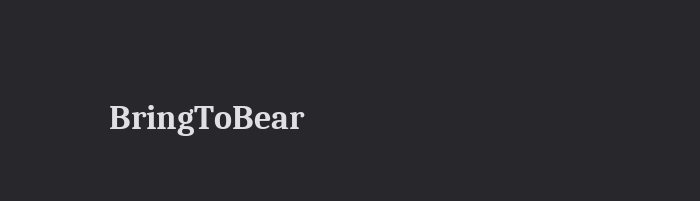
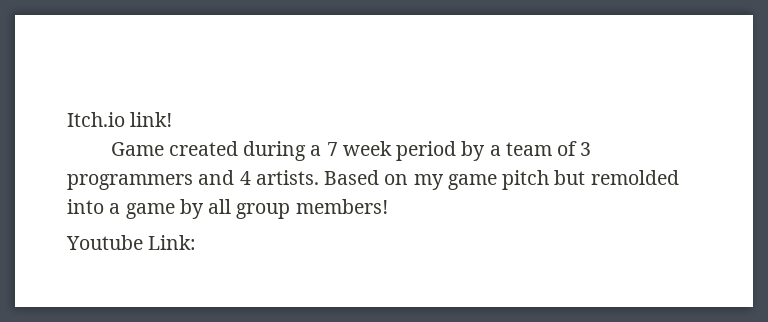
[109,105,305,136] BringToBear -> [67,112,173,127] [110,141,592,161] [67,170,679,190] [67,199,388,219] [66,235,197,250] Itch.io link! // Game created during a 7 week period by a team of 3 programmers and 4 artists. Based on my game pitch but remolded into a game by all group members! // Youtube Link:

